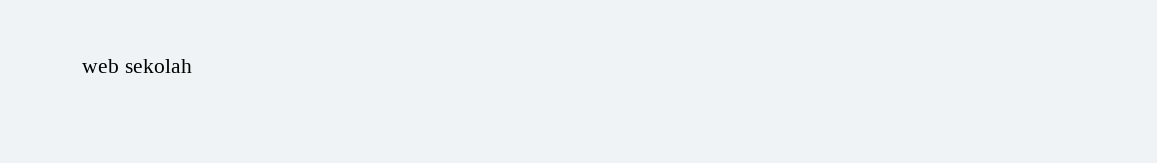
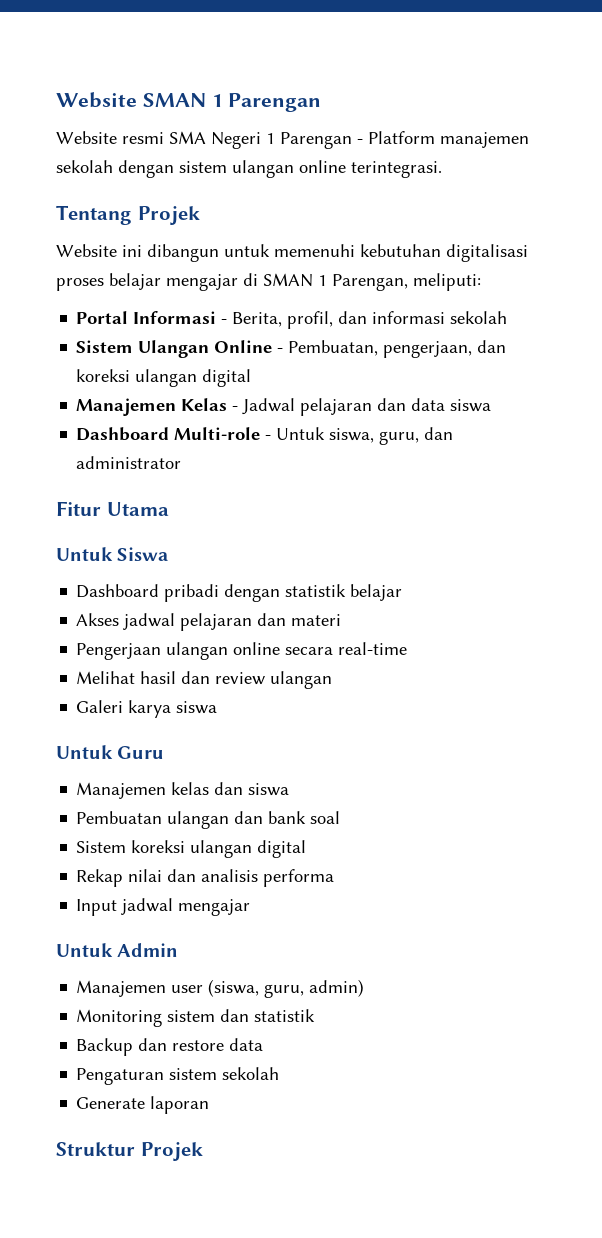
[82,59,192,73] web sekolah -> [56,92,322,112] [56,131,529,149] [56,160,442,178] [56,205,200,225] [56,244,528,262] [56,273,481,291] [76,311,508,329] [76,340,507,358] [76,369,252,387] [76,398,492,416] [76,427,454,445] [76,456,182,469] [56,501,169,516] [56,547,169,561] [76,584,403,602] [76,613,342,631] [76,642,408,660] [76,671,333,689] [76,700,218,718] [56,745,165,759] [76,782,290,799] [76,811,341,829] [76,840,307,858] [76,869,335,887] [76,898,251,916] [56,943,179,957] [76,979,365,998] [76,1009,316,1027] [76,1038,264,1056] [76,1067,280,1085] [76,1096,210,1114] [56,1142,203,1161] Website SMAN 1 Parengan // Website resmi SMA Negeri 1 Parengan - Platform manajemen sekolah dengan sistem ulangan online terintegrasi. // Tentang Projek // Website ini dibangun untuk memenuhi kebutuhan digitalisasi proses belajar mengajar di SMAN 1 Parengan, meliputi: // Portal Informasi - Berita, profil, dan informasi sekolah // Sistem Ulangan Online - Pembuatan, pengerjaan, dan koreksi ulangan digital // Manajemen Kelas - Jadwal pelajaran dan data siswa // Dashboard Multi-role - Untuk siswa, guru, dan administrator // Fitur Utama // Untuk Siswa // Dashboard pribadi dengan statistik belajar // Akses jadwal pelajaran dan materi // Pengerjaan ulangan online secara real-time // Melihat hasil dan review ulangan // Galeri karya siswa // Untuk Guru // Manajemen kelas dan siswa // Pembuatan ulangan dan bank soal // Sistem koreksi ulangan digital // Rekap nilai dan analisis performa // Input jadwal mengajar // Untuk Admin // Manajemen user (siswa, guru, admin) // Monitoring sistem dan statistik // Backup dan restore data // Pengaturan sistem sekolah // Generate laporan // Struktur Projek

